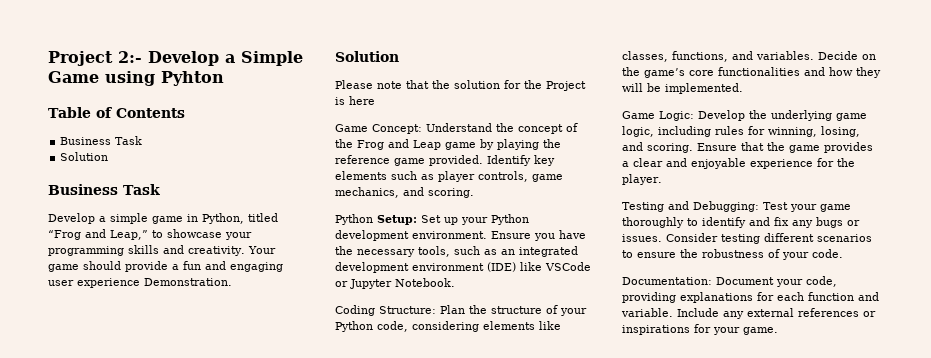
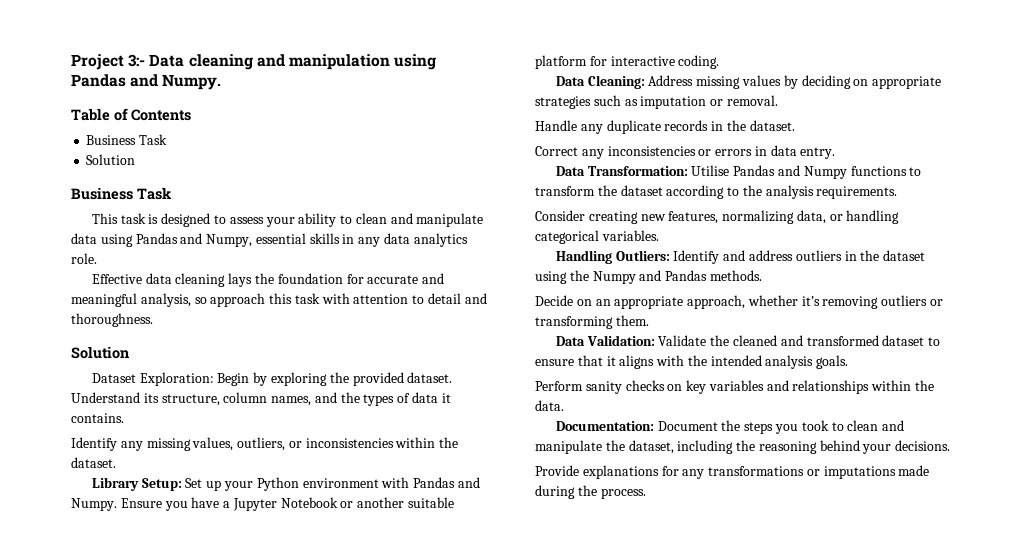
[48,51,303,66] [48,71,224,86] Project 2:- Develop a Simple Game using Pyhton -> [71,54,437,70] [71,74,222,90] Project 3:- Data cleaning and manipulation using Pandas and Numpy.
[48,213,278,224] [48,229,252,240] [48,245,276,256] [48,261,283,272] [48,278,232,288] [335,51,399,62] [335,80,586,91] [335,96,375,105] [335,123,578,134] [335,139,561,150] [335,155,555,166] [335,171,563,182] [335,187,474,198] [335,214,373,225] Develop a simple game in Python, titled “Frog and Leap,” to showcase your programming skills and creativity. Your game should provide a fun and engaging user experience Demonstration. // Solution // Please note that the solution for the Project is here // Game Concept: Understand the concept of the Frog and Leap game by playing the reference game provided. Identify key elements such as player controls, game mechanics, and scoring. // Python -> [91,213,484,227] [71,233,468,247] [71,253,97,264] [91,273,445,287] [71,293,487,307] [71,313,153,327] [71,346,129,359] [91,372,453,386] [71,392,451,406] [71,413,124,423] [71,437,459,451] [71,457,116,468] [91,477,139,491] This task is designed to assess your ability to clean and manipulate data using Pandas and Numpy, essential skills in any data analytics role. // Effective data cleaning lays the foundation for accurate and meaningful analysis, so approach this task with attention to detail and thoroughness. // Solution // Dataset Exploration: Begin by exploring the provided dataset. Understand its structure, column names, and the types of data it contains. // Identify any missing values, outliers, or inconsistencies within the dataset. // Library
[335,230,586,241] [335,246,578,257] [335,262,591,273] [335,278,455,289] [335,305,587,316] [335,321,561,332] [622,51,876,62] [622,67,881,78] [622,83,743,94] [622,110,867,121] [622,126,860,137] [622,142,873,153] [622,158,855,169] [622,174,662,185] [622,201,851,212] [622,217,860,228] [622,233,872,244] [622,249,843,260] [622,276,837,287] [622,292,879,303] [621,308,876,319] [622,324,778,335] development environment. Ensure you have the necessary tools, such as an integrated development environment (IDE) like VSCode or Jupyter Notebook. // Coding Structure: Plan the structure of your Python code, considering elements like classes, functions, and variables. Decide on the game’s core functionalities and how they will be implemented. // Game Logic: Develop the underlying game logic, including rules for winning, losing, and scoring. Ensure that the game provides a clear and enjoyable experience for the player. // Testing and Debugging: Test your game thoroughly to identify and fix any bugs or issues. Consider testing different scenarios to ensure the robustness of your code. // Documentation: Document your code, providing explanations for each function and variable. Include any external references or inspirations for your game. -> [302,477,480,488] [71,497,455,511] [535,55,720,69] [555,75,942,89] [535,95,778,109] [535,120,795,134] [535,145,836,159] [555,165,922,179] [535,185,898,199] [535,210,900,224] [535,230,659,244] [555,250,926,264] [535,270,762,284] [535,295,944,309] [535,315,649,329] [555,335,941,346] [535,355,849,369] [535,380,935,394] [535,400,564,411] [555,420,905,434] [535,440,951,454] [535,465,930,479] [535,485,646,499] environment with Pandas and Numpy. Ensure you have a Jupyter Notebook or another suitable platform for interactive coding. // Data Cleaning: Address missing values by deciding on appropriate strategies such as imputation or removal. // Handle any duplicate records in the dataset. // Correct any inconsistencies or errors in data entry. // Data Transformation: Utilise Pandas and Numpy functions to transform the dataset according to the analysis requirements. // Consider creating new features, normalizing data, or handling categorical variables. // Handling Outliers: Identify and address outliers in the dataset using the Numpy and Pandas methods. // Decide on an appropriate approach, whether it’s removing outliers or transforming them. // Data Validation: Validate the cleaned and transformed dataset to ensure that it aligns with the intended analysis goals. // Perform sanity checks on key variables and relationships within the data. // Documentation: Document the steps you took to clean and manipulate the dataset, including the reasoning behind your decisions. // Provide explanations for any transformations or imputations made during the process.

